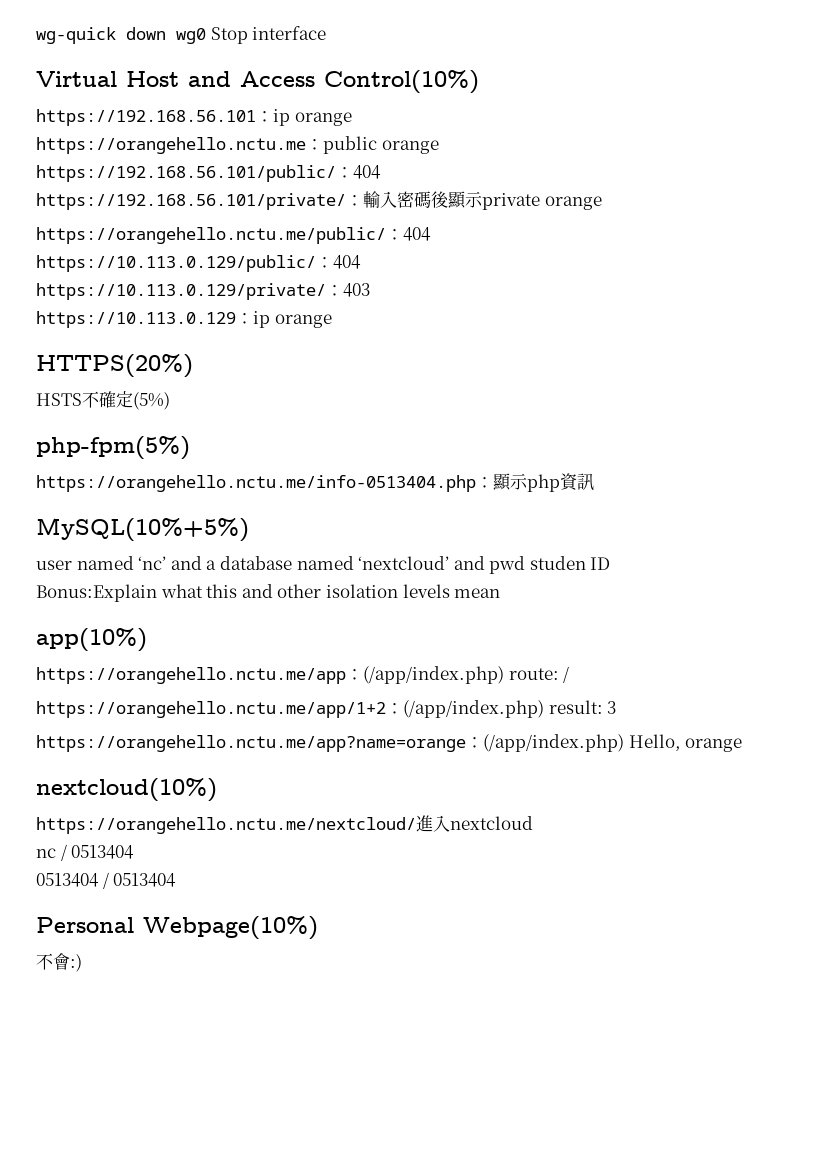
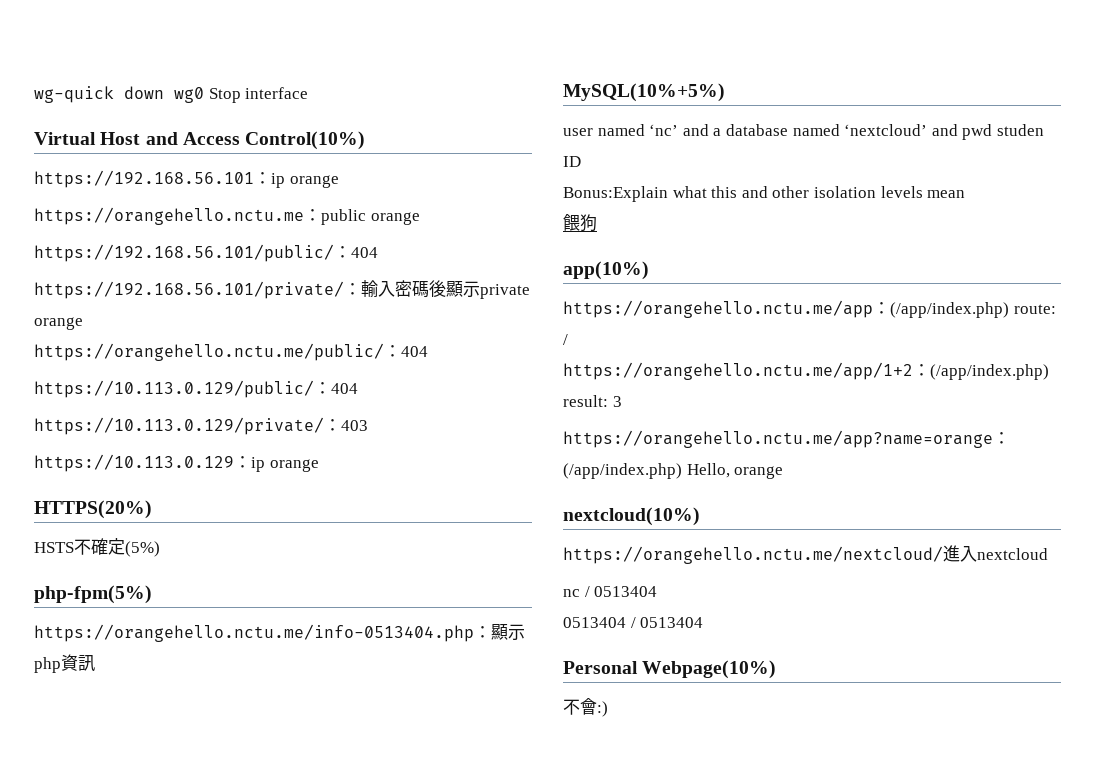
(501, 593) none -> [563,214,597,232] // 餵狗

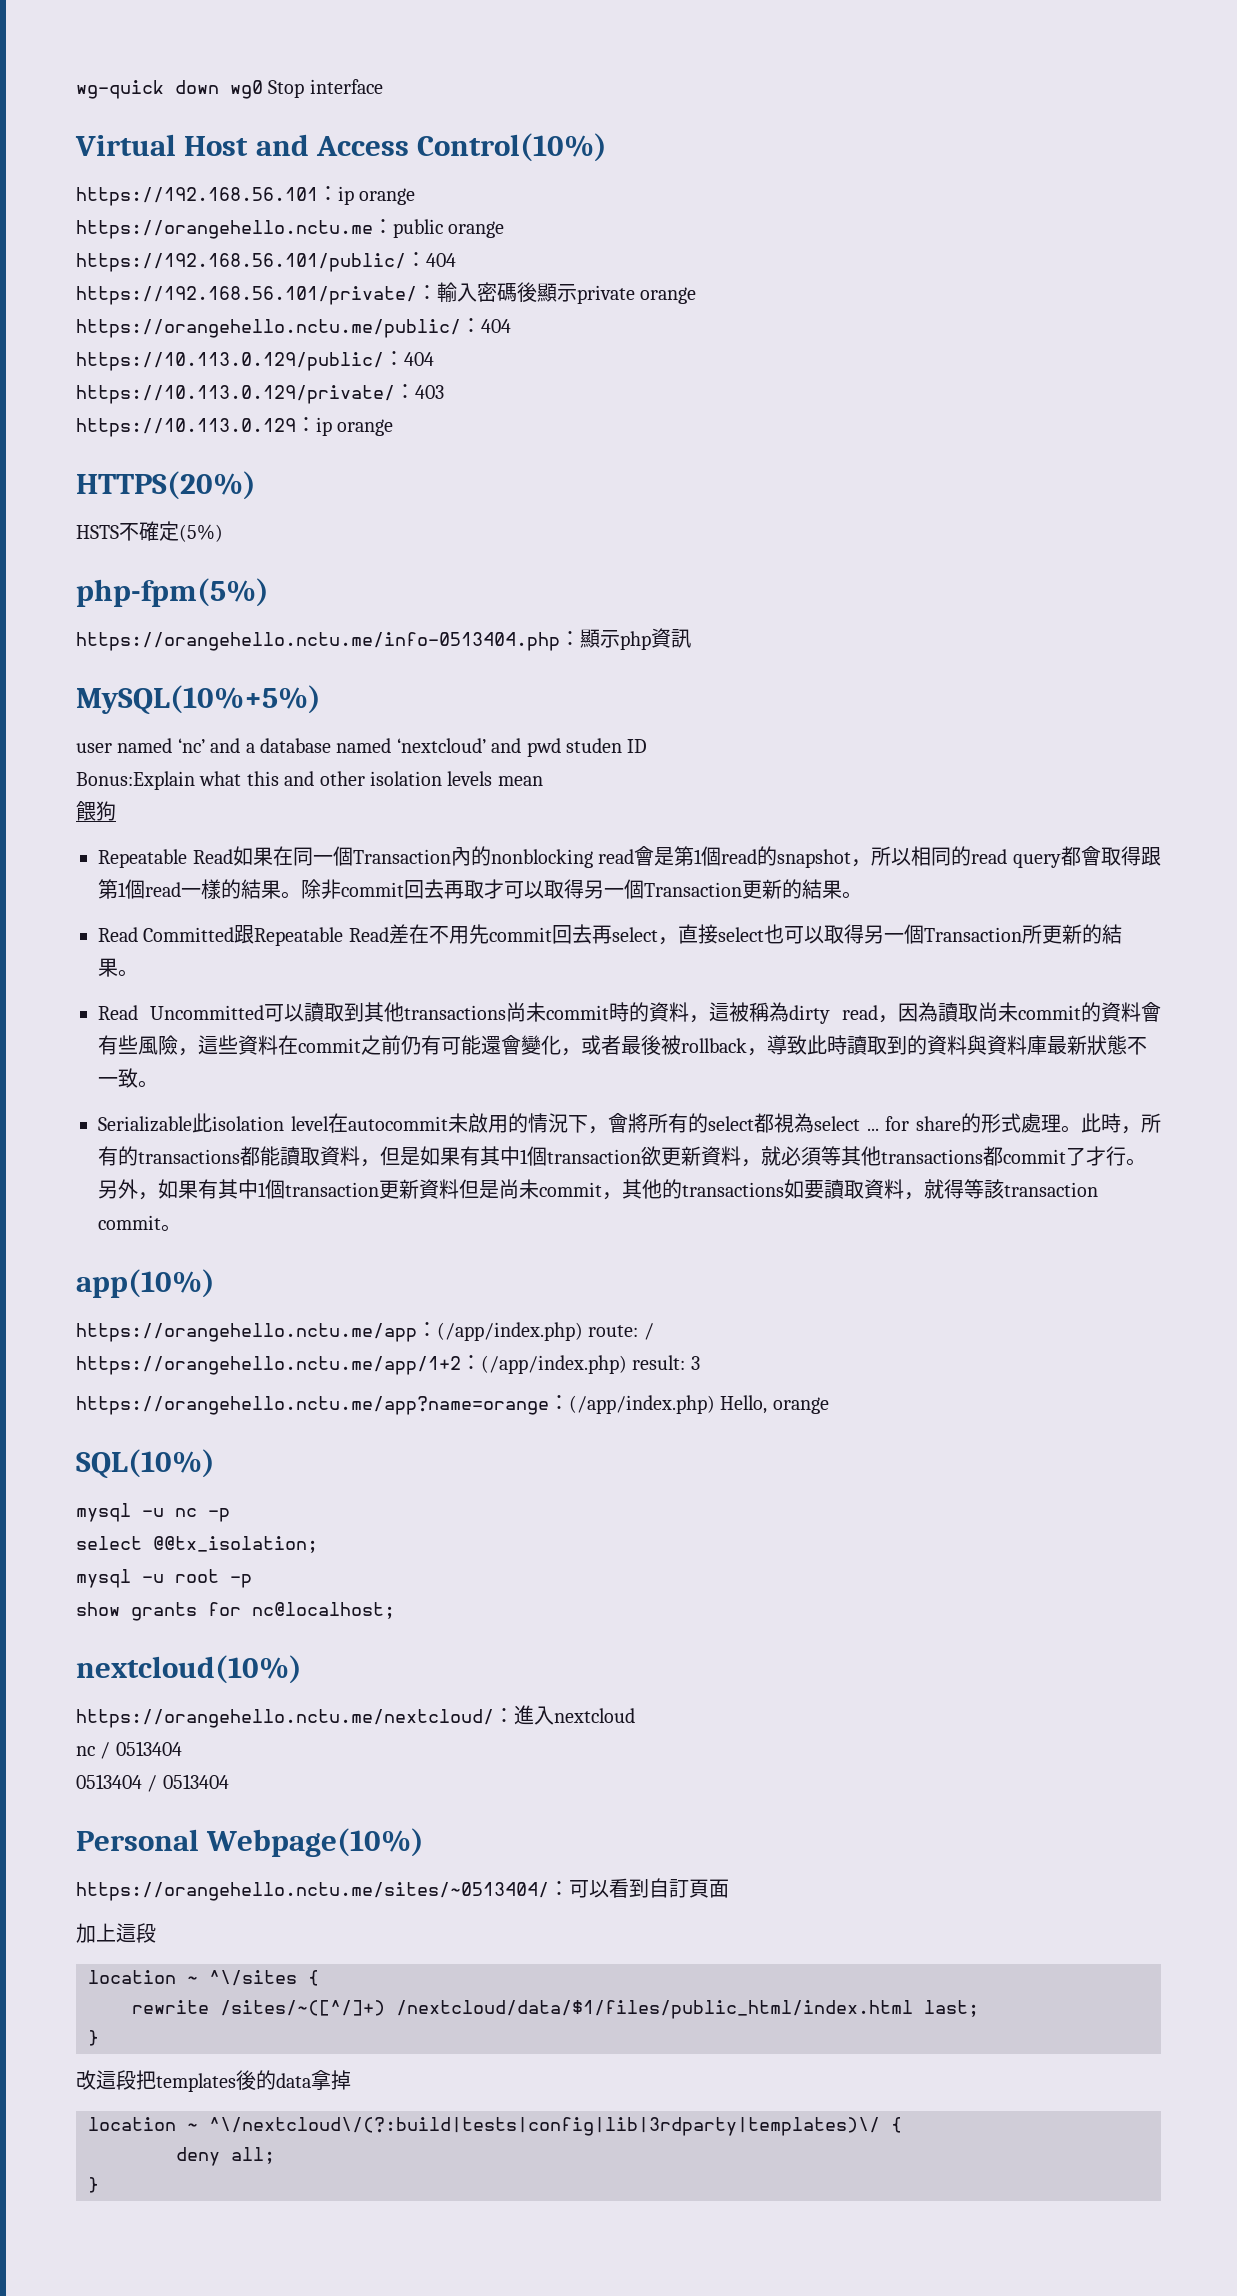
(597, 223) none -> [98,846,1161,868] [98,879,862,899] [98,924,1122,946] [98,958,138,977] [98,1002,1161,1024] [98,1035,1147,1056] [98,1068,158,1088] [98,1113,1161,1134] [98,1146,1146,1167] [98,1179,1098,1200] [98,1215,181,1232] // Repeatable Read如果在同一個Transaction內的nonblocking read會是第1個read的snapshot，所以相同的read query都會取得跟第1個read一樣的結果。除非commit回去再取才可以取得另一個Transaction更新的結果。 // Read Committed跟Repeatable Read差在不用先commit回去再select，直接select也可以取得另一個Transaction所更新的結果。 // Read Uncommitted可以讀取到其他transactions尚未commit時的資料，這被稱為dirty read，因為讀取尚未commit的資料會有些風險，這些資料在commit之前仍有可能還會變化，或者最後被rollback，導致此時讀取到的資料與資料庫最新狀態不一致。 // Serializable此isolation level在autocommit未啟用的情況下，會將所有的select都視為select ... for share的形式處理。此時，所有的transactions都能讀取資料，但是如果有其中1個transaction欲更新資料，就必須等其他transactions都commit了才行。另外，如果有其中1個transaction更新資料但是尚未commit，其他的transactions如要讀取資料，就得等該transaction commit。
(784, 472) none -> [76,1449,215,1479] [76,1503,230,1522] [76,1536,318,1553] [76,1569,252,1588] [76,1602,395,1621] // SQL(10%) // mysql -u nc -p // select @@tx_isolation; // mysql -u root -p // show grants for nc@localhost;
(943, 555) none -> [494,1708,514,1723] ：
[563,698,608,717] 不會:) -> [76,1878,729,1901] [76,1923,156,1943] [88,1970,319,1986] [132,2000,979,2019] [88,2030,99,2046] [76,2070,351,2092] [88,2117,902,2136] [176,2147,275,2166] [88,2177,99,2193] https://orangehello.nctu.me/sites/~0513404/：可以看到自訂頁面 // 加上這段 // location ~ ^\/sites { // rewrite /sites/~([^/]+) /nextcloud/data/$1/files/public_html/index.html last; // } // 改這段把templates後的data拿掉 // location ~ ^\/nextcloud\/(?:build|tests|config|lib|3rdparty|templates)\/ { // deny all; // }

